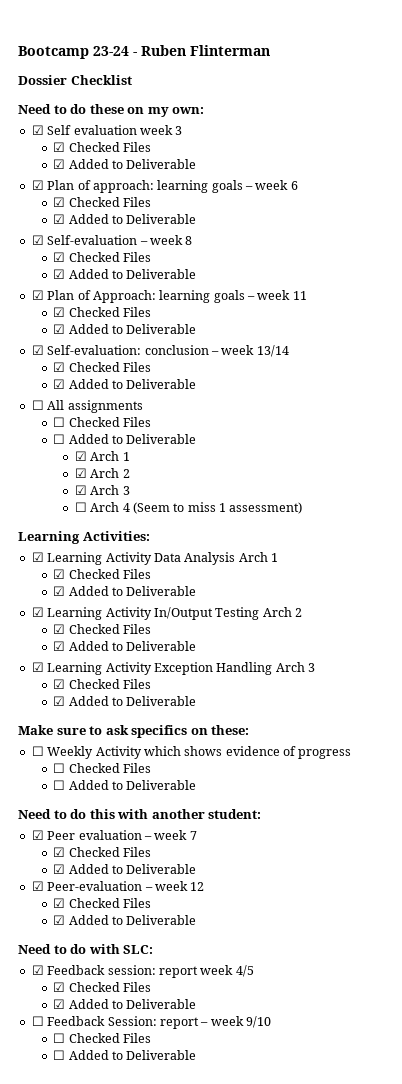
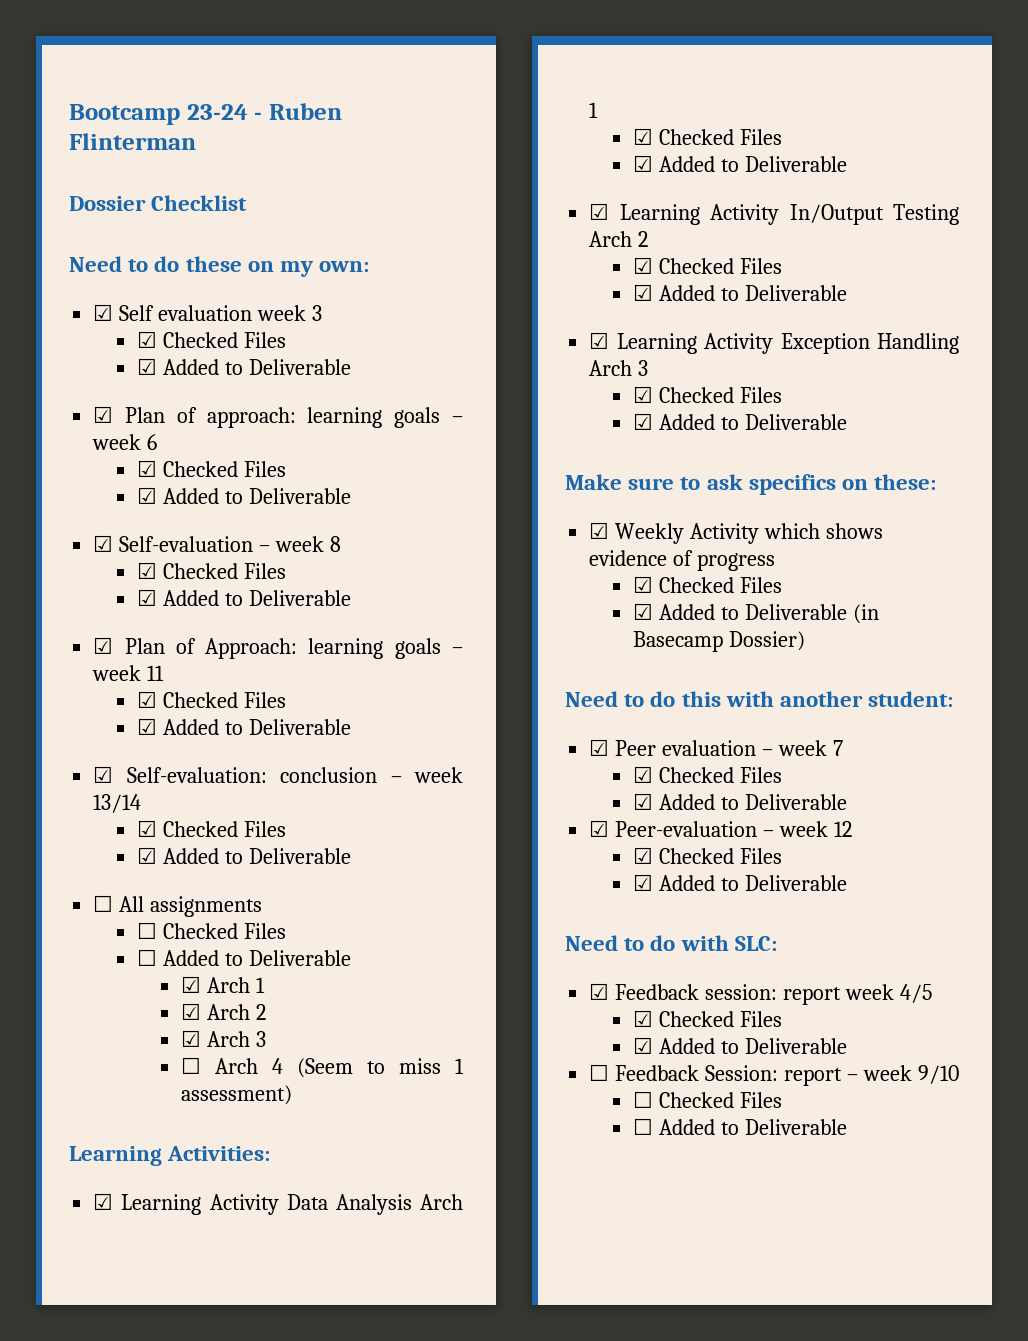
[31,746,44,756] ☐ -> [589,522,610,539] ☑
[53,763,151,773] [53,780,197,790] ☐ Checked Files // ☐ Added to Deliverable -> [633,576,783,593] [633,603,879,624] [633,631,806,652] ☑ Checked Files // ☑ Added to Deliverable (in Basecamp Dossier)

